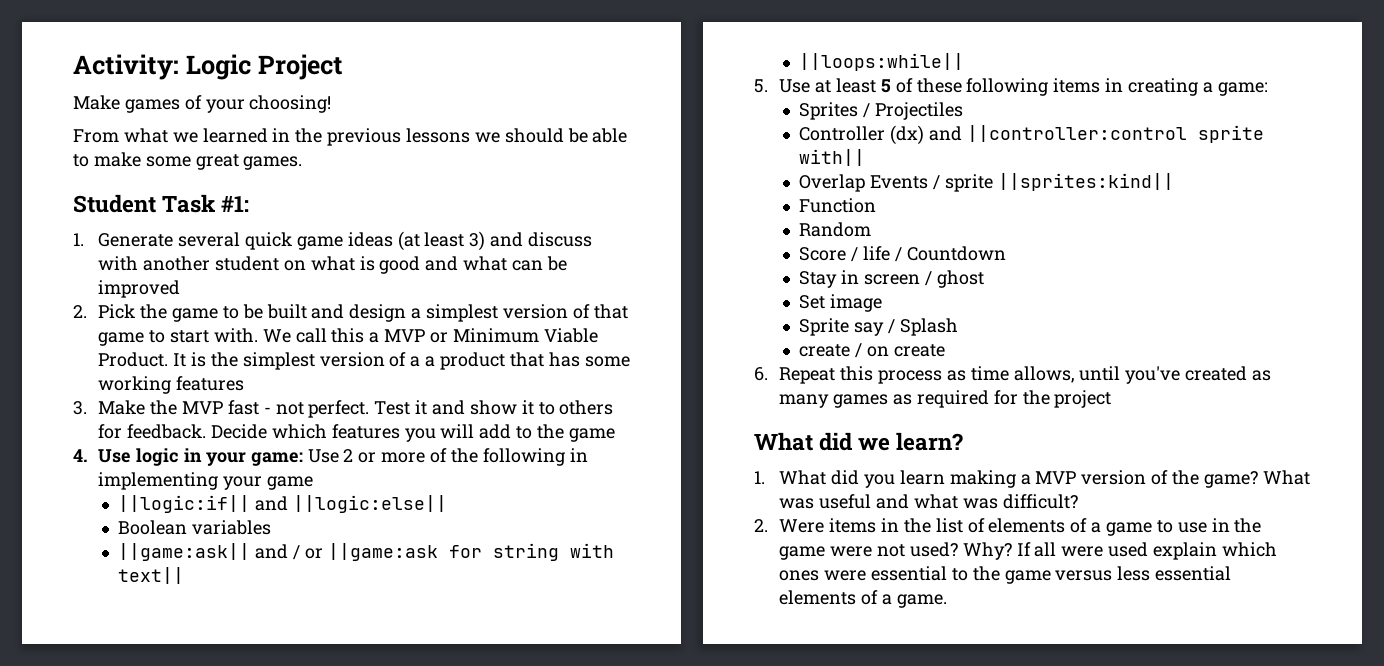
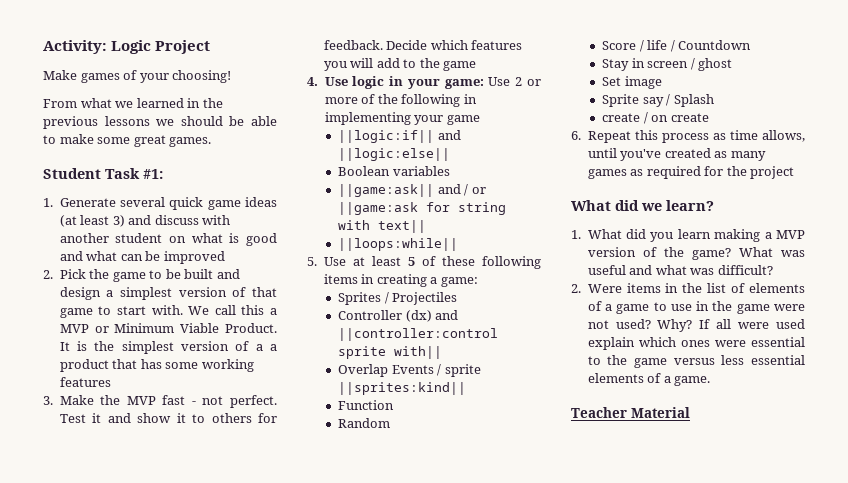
(947, 601) none -> [571,407,690,418] // Teacher Material

